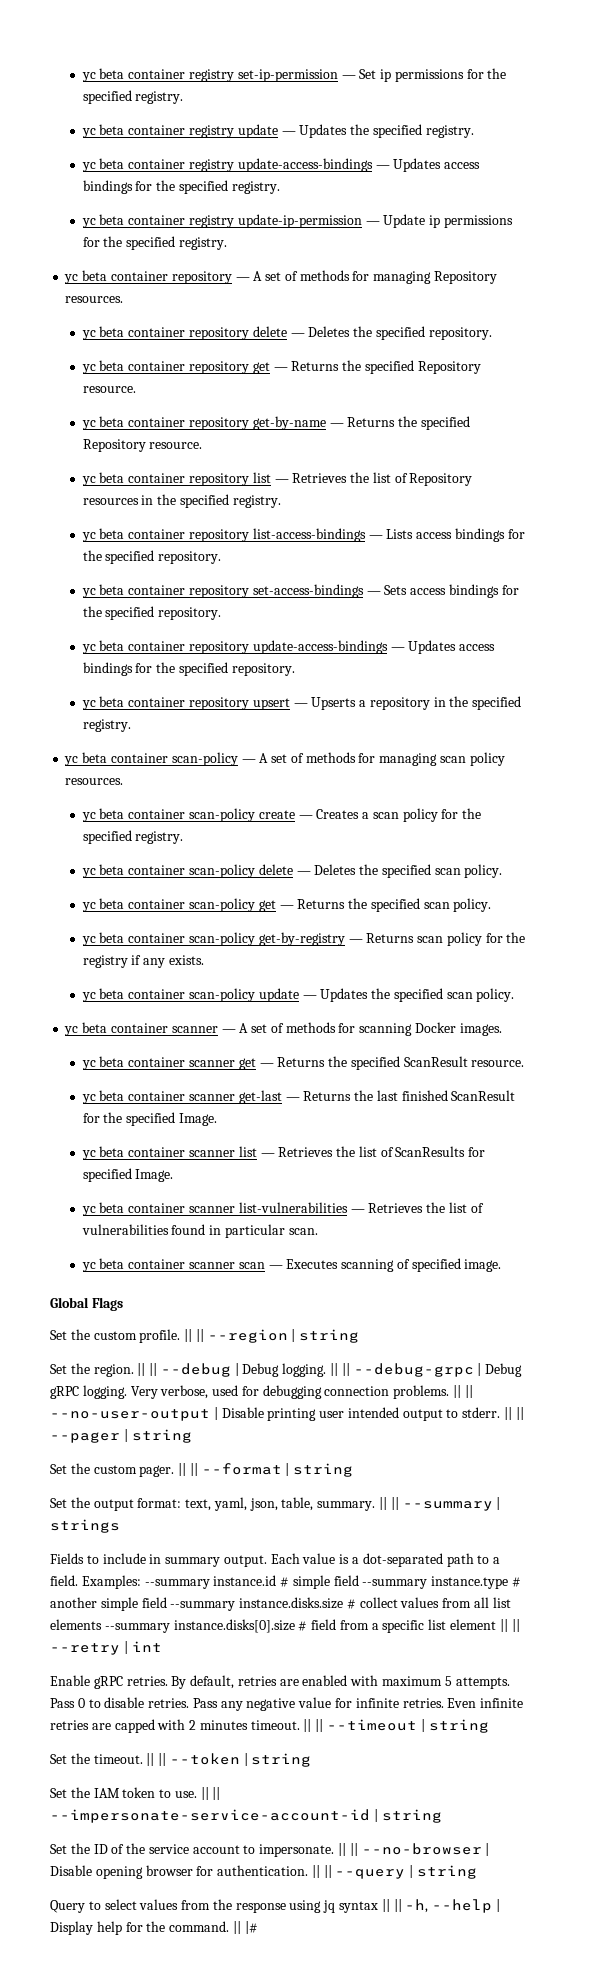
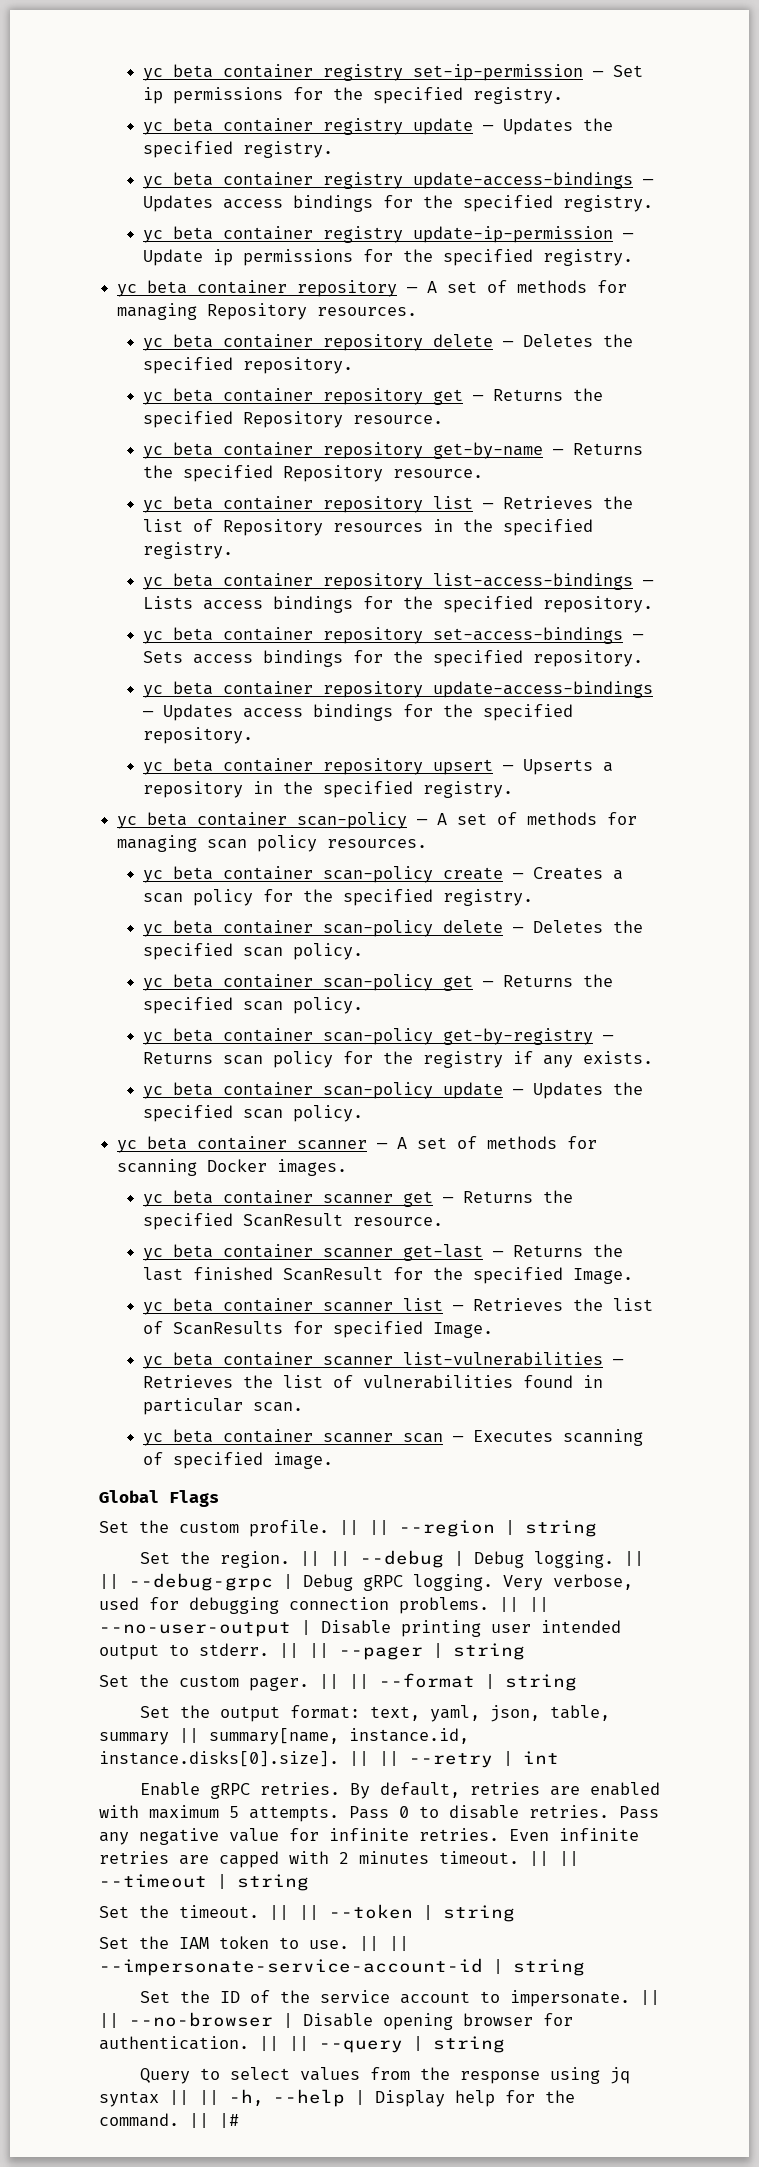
[317,1497,501,1511] [50,1519,120,1533] [50,1553,501,1567] [50,1575,522,1589] [50,1597,511,1611] [50,1619,497,1633] summary. || || --summary | strings // Fields to include in summary output. Each value is a dot-separated path to a field. Examples: --summary instance.id # simple field --summary instance.type # another simple field --summary instance.disks.size # collect values from all list elements --summary instance.disks[0].size # field from a specific list element -> [99,1728,469,1745] [99,1751,339,1767] summary || summary[name, instance.id, instance.disks[0].size].

